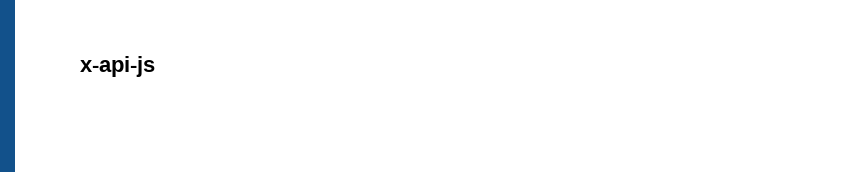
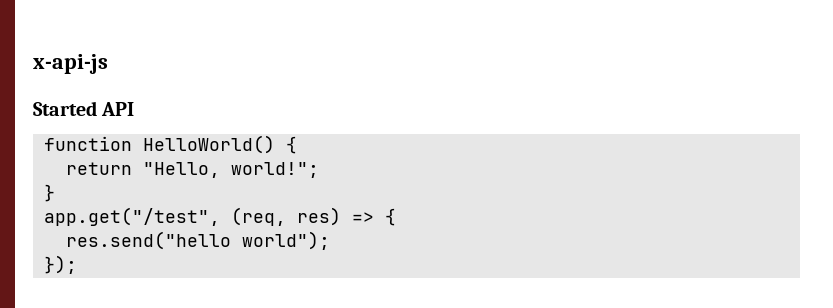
(155, 66) none -> [33,101,135,116] [44,135,298,154] [66,162,320,178] [44,184,56,202] [44,207,397,226] [66,231,331,250] [44,255,78,274] // Started API // function HelloWorld() { // return "Hello, world!"; // } // app.get("/test", (req, res) => { // res.send("hello world"); // });

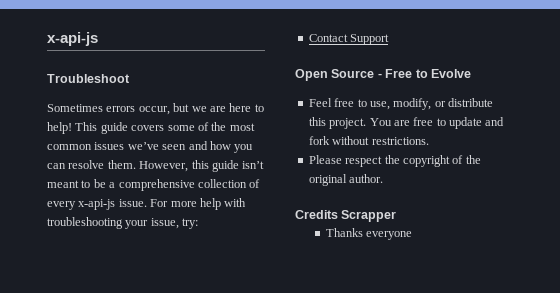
[33,101,135,116] [44,135,298,154] [66,162,320,178] [44,184,56,202] [44,207,397,226] [66,231,331,250] [44,255,78,274] Started API // function HelloWorld() { // return "Hello, world!"; // } // app.get("/test", (req, res) => { // res.send("hello world"); // }); -> [47,74,130,83] [47,103,264,115] [47,122,255,134] [47,141,254,153] [47,160,265,172] [47,179,261,191] [47,198,247,210] [47,217,199,229] [308,34,390,45] [295,69,471,81] [308,98,493,110] [308,117,505,129] [308,136,429,145] [308,155,481,167] [308,174,384,186] [295,210,397,222] [325,228,413,240] Troubleshoot // Sometimes errors occur, but we are here to help! This guide covers some of the most common issues we’ve seen and how you can resolve them. However, this guide isn’t meant to be a comprehensive collection of every x-api-js issue. For more help with troubleshooting your issue, try: // Contact Support // Open Source - Free to Evolve // Feel free to use, modify, or distribute this project. You are free to update and fork without restrictions. // Please respect the copyright of the original author. // Credits Scrapper // Thanks everyone

